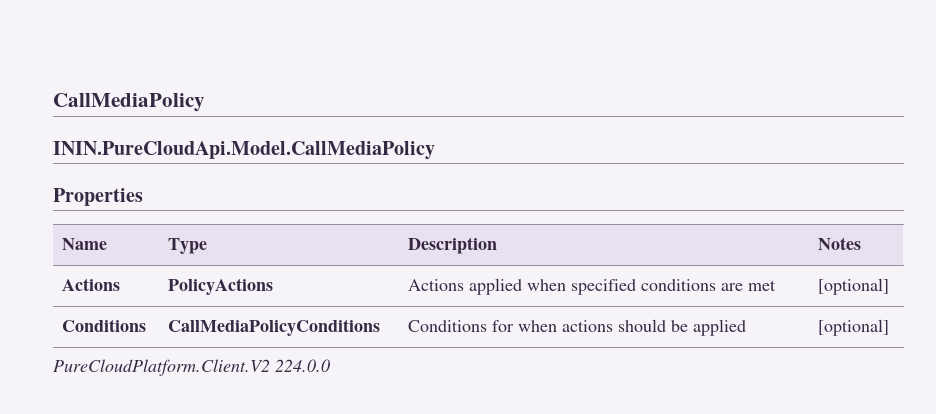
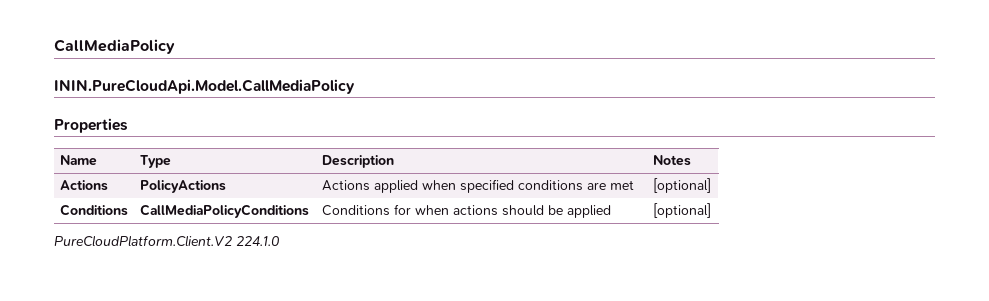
[275,359,330,372] 224.0.0 -> [236,236,279,246] 224.1.0

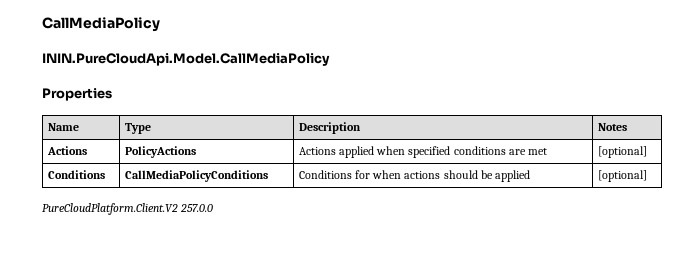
[236,236,279,246] 224.1.0 -> [180,204,214,212] 257.0.0

